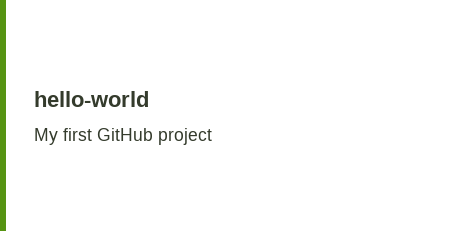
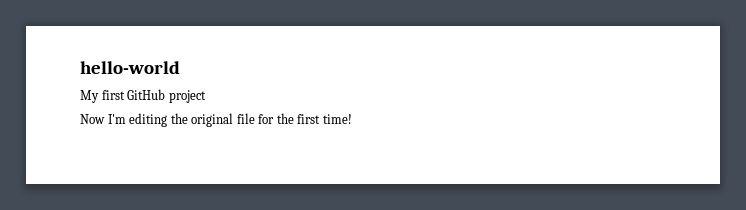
(212, 136) none -> [80,113,352,127] // Now I'm editing the original file for the first time!

